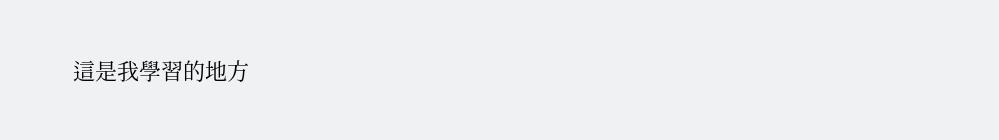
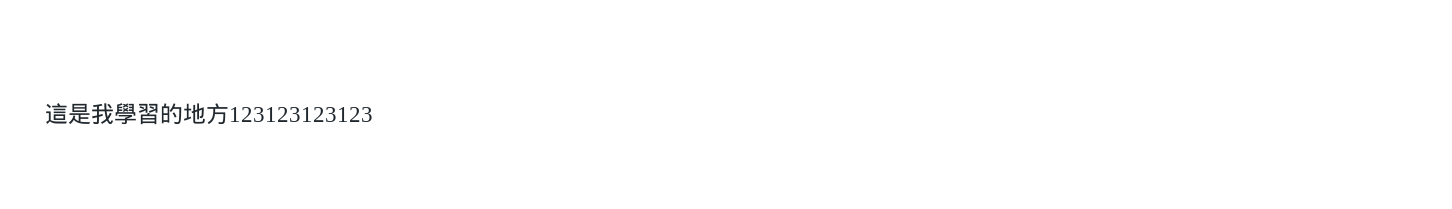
(249, 71) none -> [229,107,373,122] 123123123123

